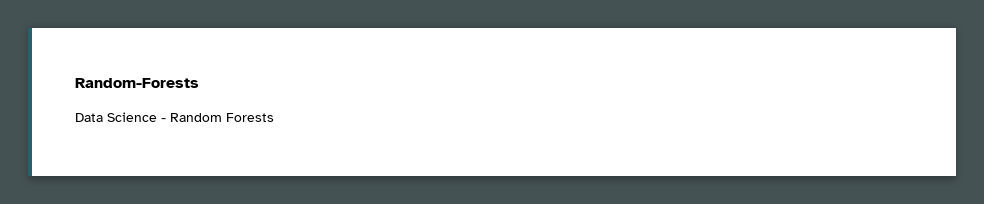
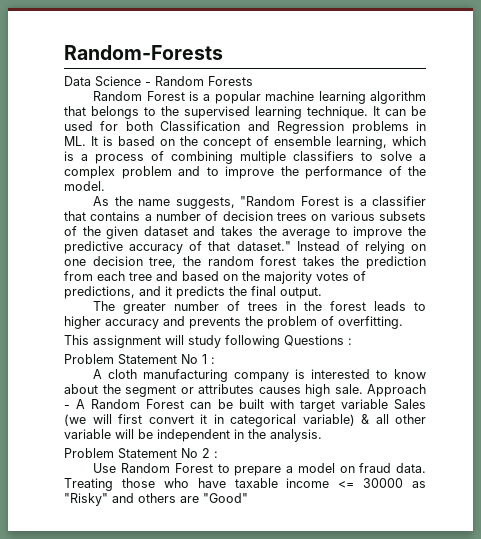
(274, 117) none -> [93,91,426,104] [64,106,426,119] [64,121,426,134] [64,136,426,149] [64,151,426,164] [64,166,426,179] [64,181,105,191] [93,196,426,209] [64,211,426,221] [64,226,427,239] [64,241,426,254] [64,256,426,269] [64,271,366,284] [64,286,322,299] [93,301,426,314] [64,316,403,329] [64,335,352,348] [64,354,215,365] [93,369,426,382] [64,384,426,397] [64,399,426,412] [64,414,426,427] [64,429,322,442] [64,448,218,459] [93,463,426,476] [64,478,426,491] [64,493,248,506] // Random Forest is a popular machine learning algorithm that belongs to the supervised learning technique. It can be used for both Classification and Regression problems in ML. It is based on the concept of ensemble learning, which is a process of combining multiple classifiers to solve a complex problem and to improve the performance of the model. // As the name suggests, "Random Forest is a classifier that contains a number of decision trees on various subsets of the given dataset and takes the average to improve the predictive accuracy of that dataset." Instead of relying on one decision tree, the random forest takes the prediction from each tree and based on the majority votes of predictions, and it predicts the final output. // The greater number of trees in the forest leads to higher accuracy and prevents the problem of overfitting. // This assignment will study following Questions : // Problem Statement No 1 : // A cloth manufacturing company is interested to know about the segment or attributes causes high sale. Approach - A Random Forest can be built with target variable Sales (we will first convert it in categorical variable) & all other variable will be independent in the analysis. // Problem Statement No 2 : // Use Random Forest to prepare a model on fraud data. Treating those who have taxable income <= 30000 as "Risky" and others are "Good"

